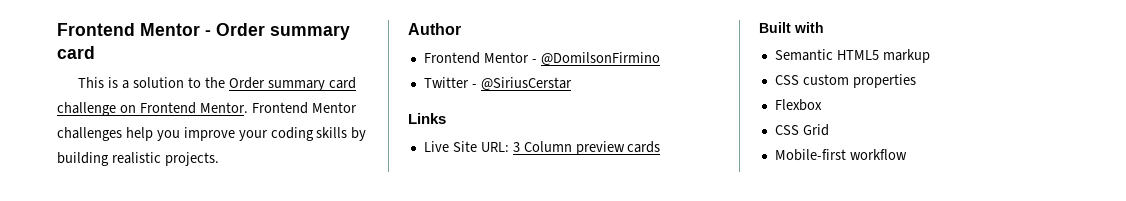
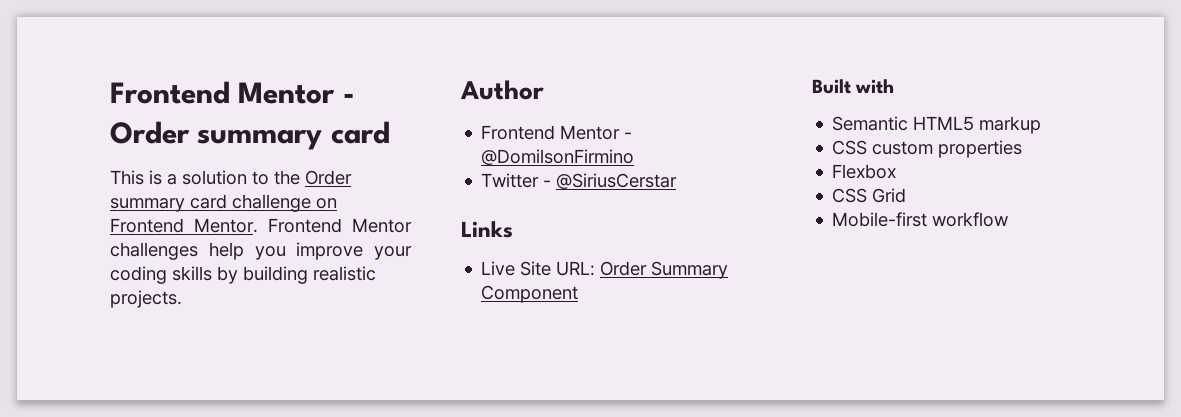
[512,141,661,155] 3 Column preview cards -> [600,261,729,279] [481,285,579,303] Order Summary Component

